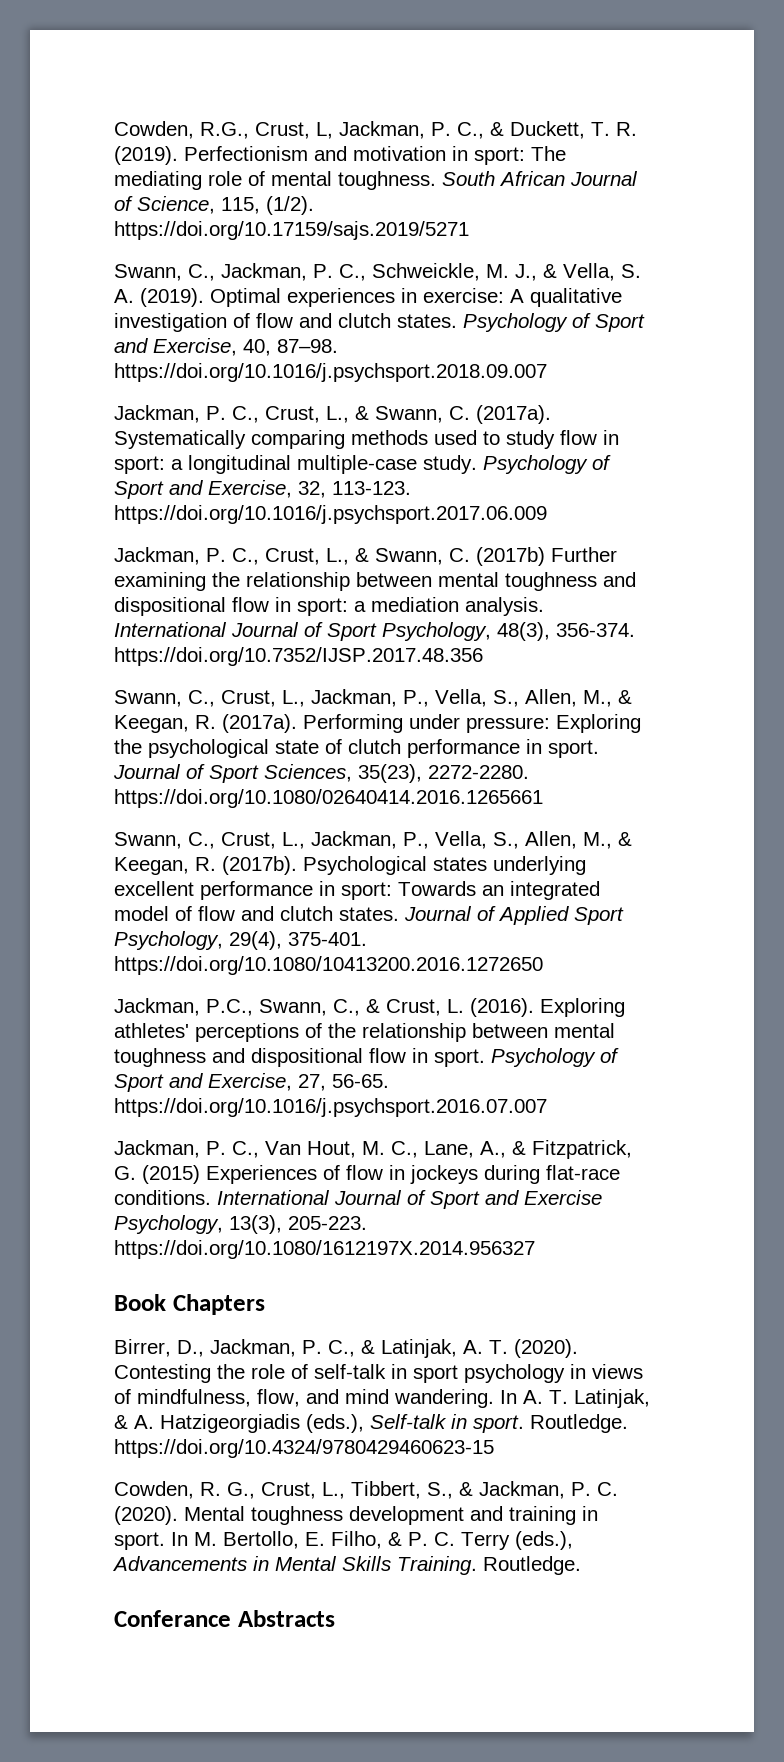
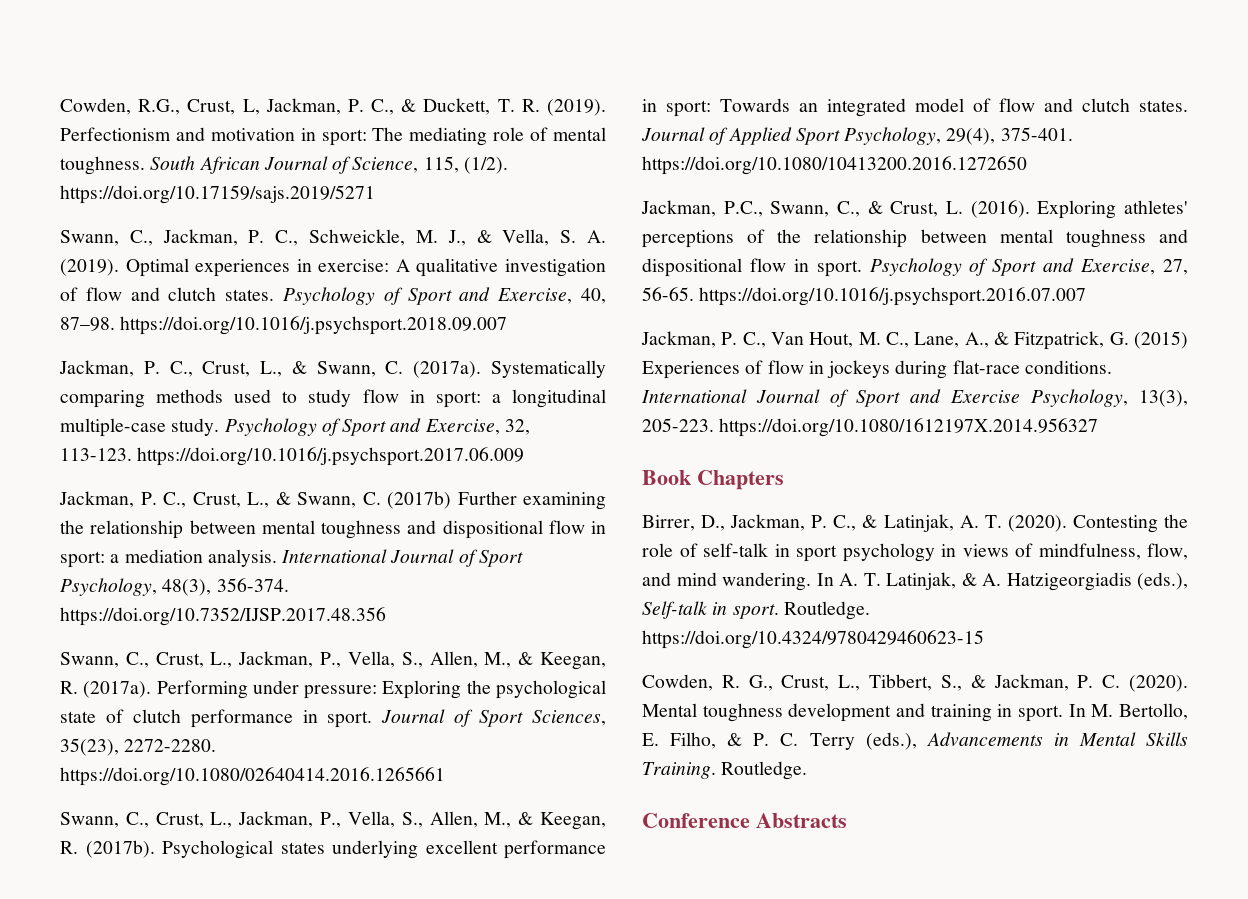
[114,1610,231,1627] Conferance -> [642,813,750,828] Conference

